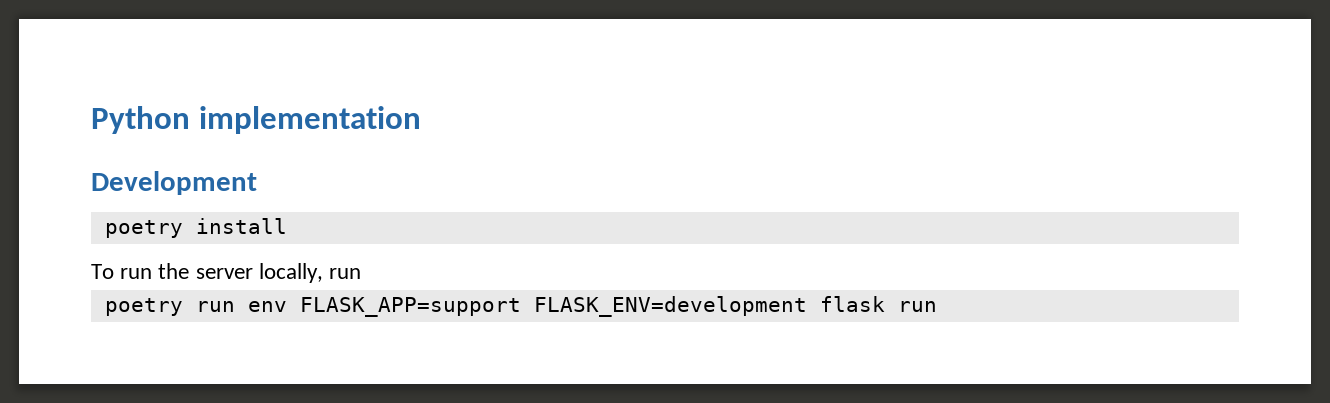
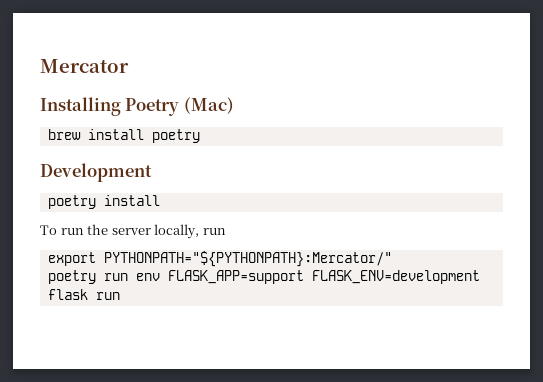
[91,106,421,134] Python implementation -> [40,59,129,73] [40,97,234,116] [47,129,200,143] Mercator // Installing Poetry (Mac) // brew install poetry
(362, 273) none -> [47,251,392,267] // export PYTHONPATH="${PYTHONPATH}:Mercator/"

